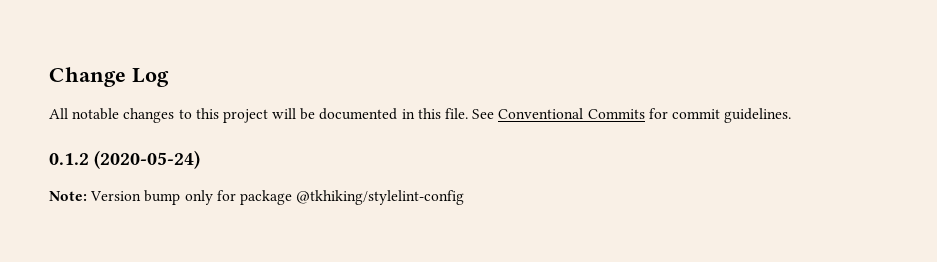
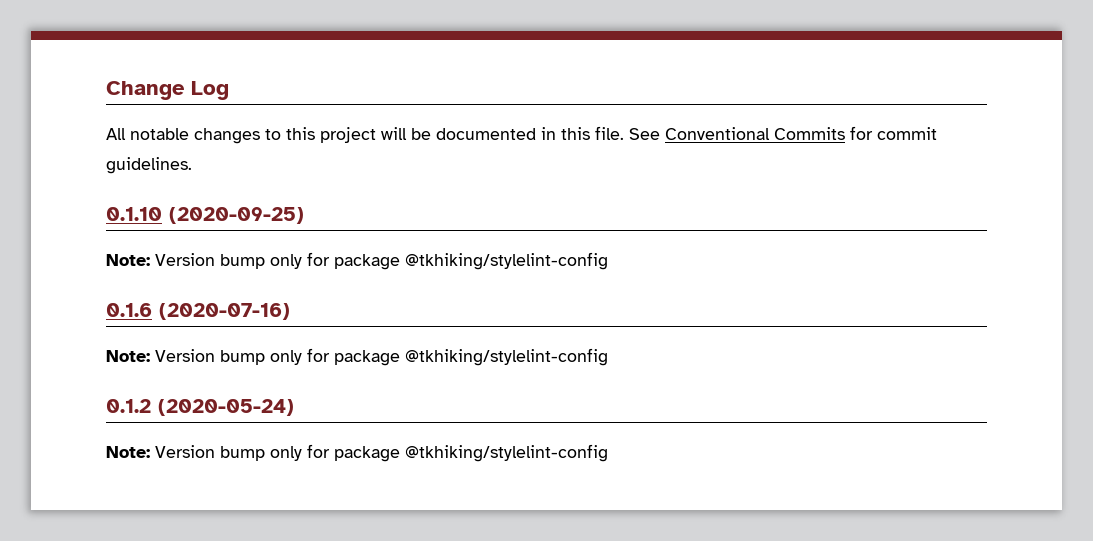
(792, 115) none -> [106,207,304,224] [106,252,608,270] [106,303,290,320] [106,348,608,366] // 0.1.10 (2020-09-25) // Note: Version bump only for package @tkhiking/stylelint-config // 0.1.6 (2020-07-16) // Note: Version bump only for package @tkhiking/stylelint-config

